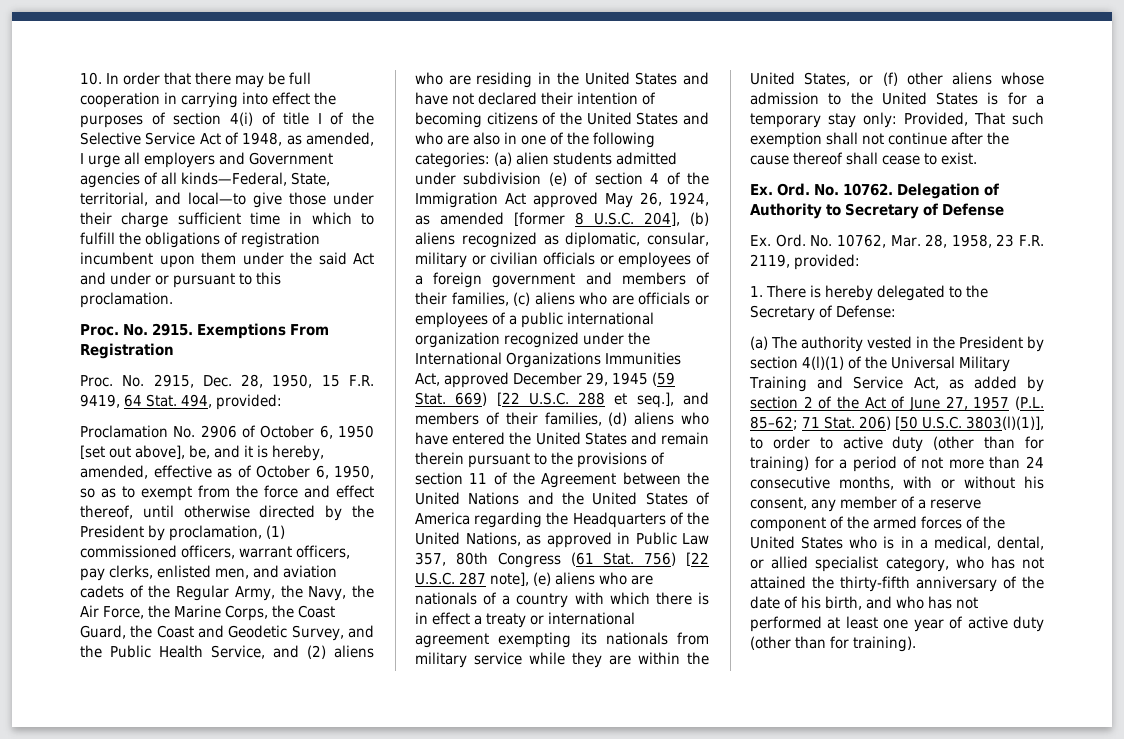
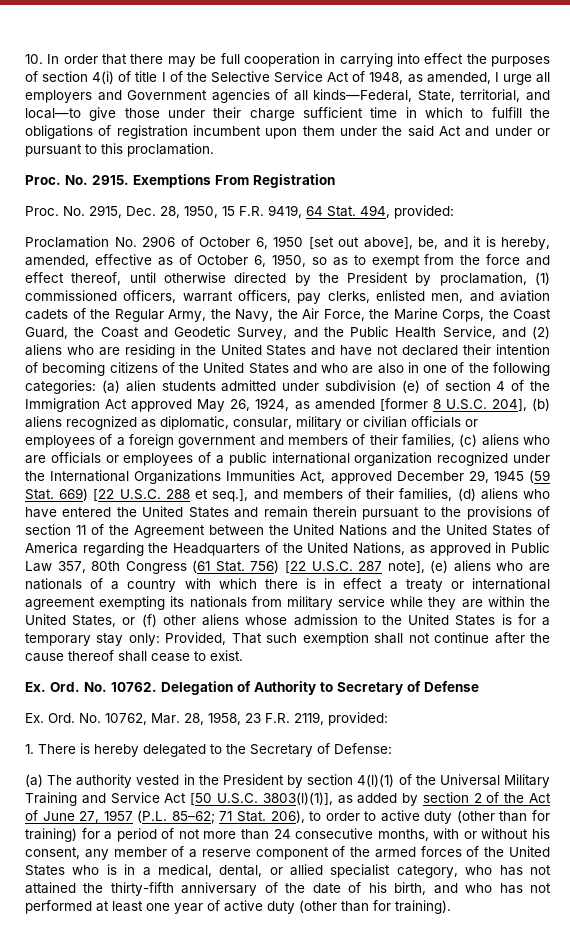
[913,377,939,390] Act, -> [164,792,333,805] Act [50 U.S.C. 3803(l)(1)],
[859,416,1044,430] 206) [50 U.S.C. 3803(l)(1)], -> [270,810,305,823] 206),

